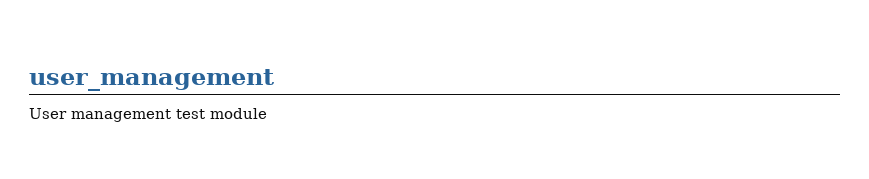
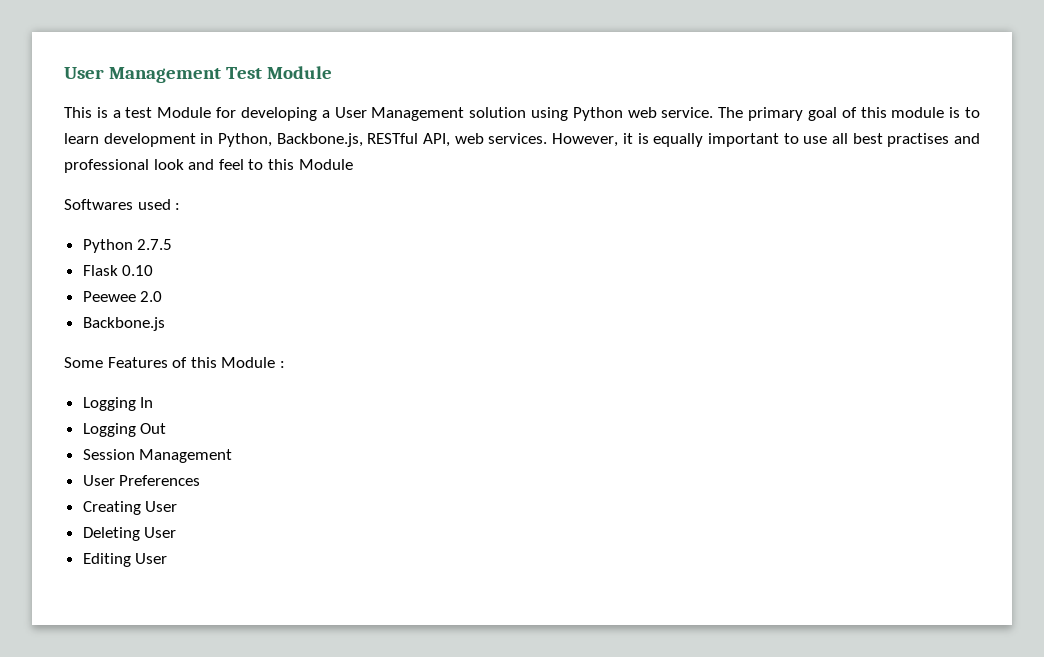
[29,69,274,91] [29,108,267,122] user_management // User management test module -> [64,66,333,83] [64,107,981,121] [64,133,981,147] [64,159,353,173] [64,199,181,210] [82,239,173,253] [82,265,154,276] [82,291,163,302] [82,317,165,331] [64,357,285,368] [82,397,154,411] [82,423,167,437] [82,449,233,463] [82,475,201,486] [82,501,178,515] [82,527,177,541] [82,553,168,567] User Management Test Module // This is a test Module for developing a User Management solution using Python web service. The primary goal of this module is to learn development in Python, Backbone.js, RESTful API, web services. However, it is equally important to use all best practises and professional look and feel to this Module // Softwares used : // Python 2.7.5 // Flask 0.10 // Peewee 2.0 // Backbone.js // Some Features of this Module : // Logging In // Logging Out // Session Management // User Preferences // Creating User // Deleting User // Editing User

